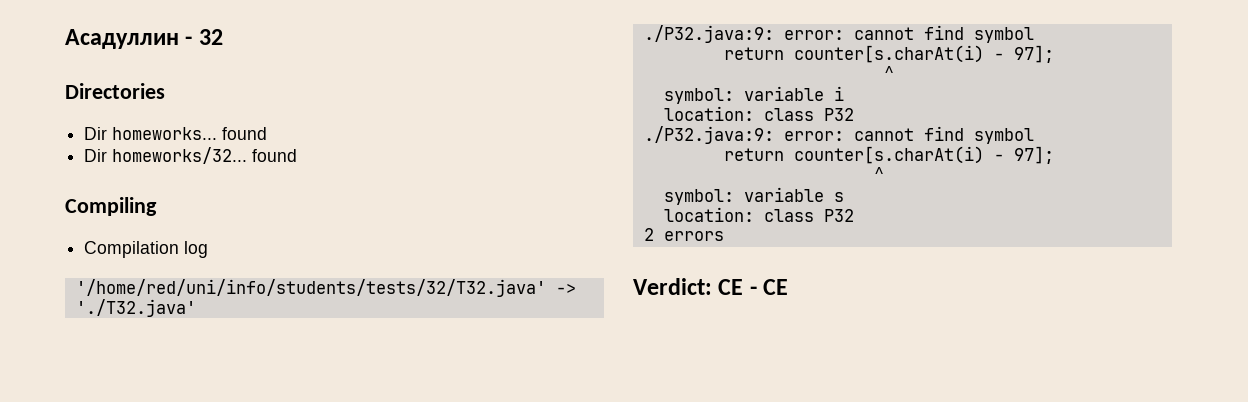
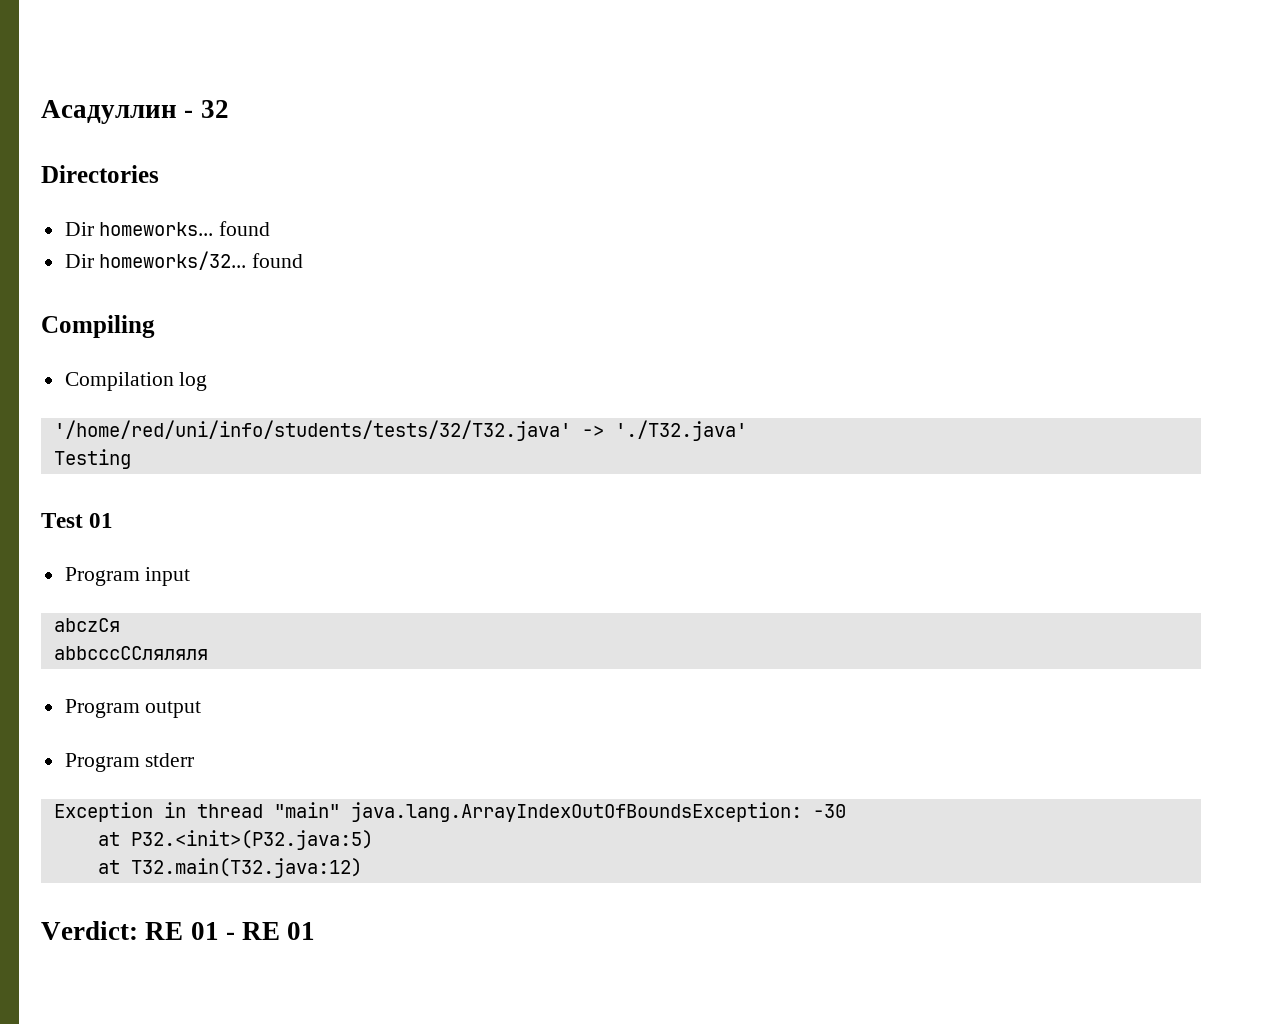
[643,25,1034,43] [723,45,1054,63] [883,66,894,79] [663,86,844,104] [663,106,854,121] [643,126,1034,144] [723,146,1054,164] [873,167,884,180] [663,187,844,205] [663,207,854,222] [643,228,724,241] [633,278,789,295] ./P32.java:9: error: cannot find symbol // return counter[s.charAt(i) - 97]; // ^ // symbol: variable i // location: class P32 // ./P32.java:9: error: cannot find symbol // return counter[s.charAt(i) - 97]; // ^ // symbol: variable s // location: class P32 // 2 errors // Verdict: CE - CE -> [53,449,131,469] [41,513,114,528] [64,567,191,586] [53,618,120,632] [53,646,208,660] [64,699,202,718] [64,753,195,772] [53,802,846,822] [97,830,373,850] [97,858,362,878] [41,921,316,940] Testing // Test 01 // Program input // abczCя // abbcccCCляляля // Program output // Program stderr // Exception in thread "main" java.lang.ArrayIndexOutOfBoundsException: -30 // at P32.<init>(P32.java:5) // at T32.main(T32.java:12) // Verdict: RE 01 - RE 01

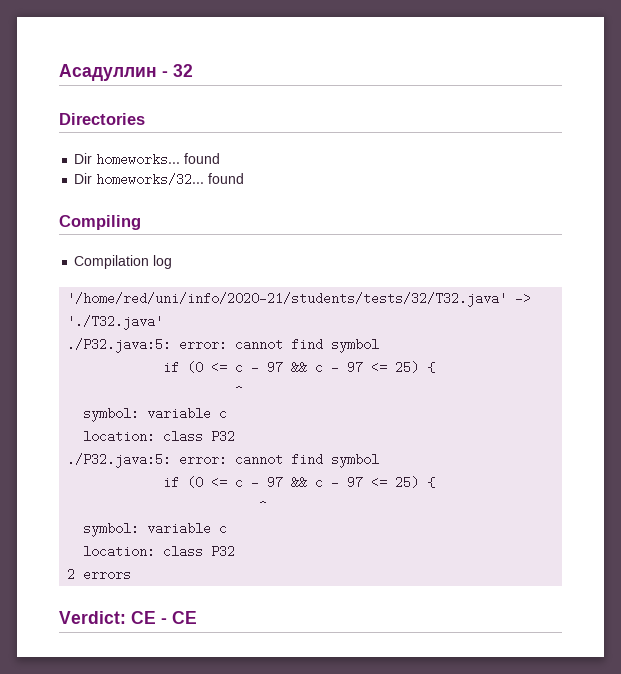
[53,420,571,441] '/home/red/uni/info/students/tests/32/T32.java' -> [67,292,508,307] '/home/red/uni/info/2020-21/students/tests/32/T32.java'
[53,449,131,469] [41,513,114,528] [64,567,191,586] [53,618,120,632] [53,646,208,660] [64,699,202,718] [64,753,195,772] [53,802,846,822] [97,830,373,850] [97,858,362,878] [41,921,316,940] Testing // Test 01 // Program input // abczCя // abbcccCCляляля // Program output // Program stderr // Exception in thread "main" java.lang.ArrayIndexOutOfBoundsException: -30 // at P32.<init>(P32.java:5) // at T32.main(T32.java:12) // Verdict: RE 01 - RE 01 -> [67,338,380,353] [163,361,436,374] [235,384,244,397] [83,407,228,422] [83,430,236,443] [67,453,380,468] [163,476,436,489] [259,499,268,512] [83,522,228,537] [83,545,236,558] [67,568,132,581] [59,611,197,624] ./P32.java:5: error: cannot find symbol // if (0 <= c - 97 && c - 97 <= 25) { // ^ // symbol: variable c // location: class P32 // ./P32.java:5: error: cannot find symbol // if (0 <= c - 97 && c - 97 <= 25) { // ^ // symbol: variable c // location: class P32 // 2 errors // Verdict: CE - CE

